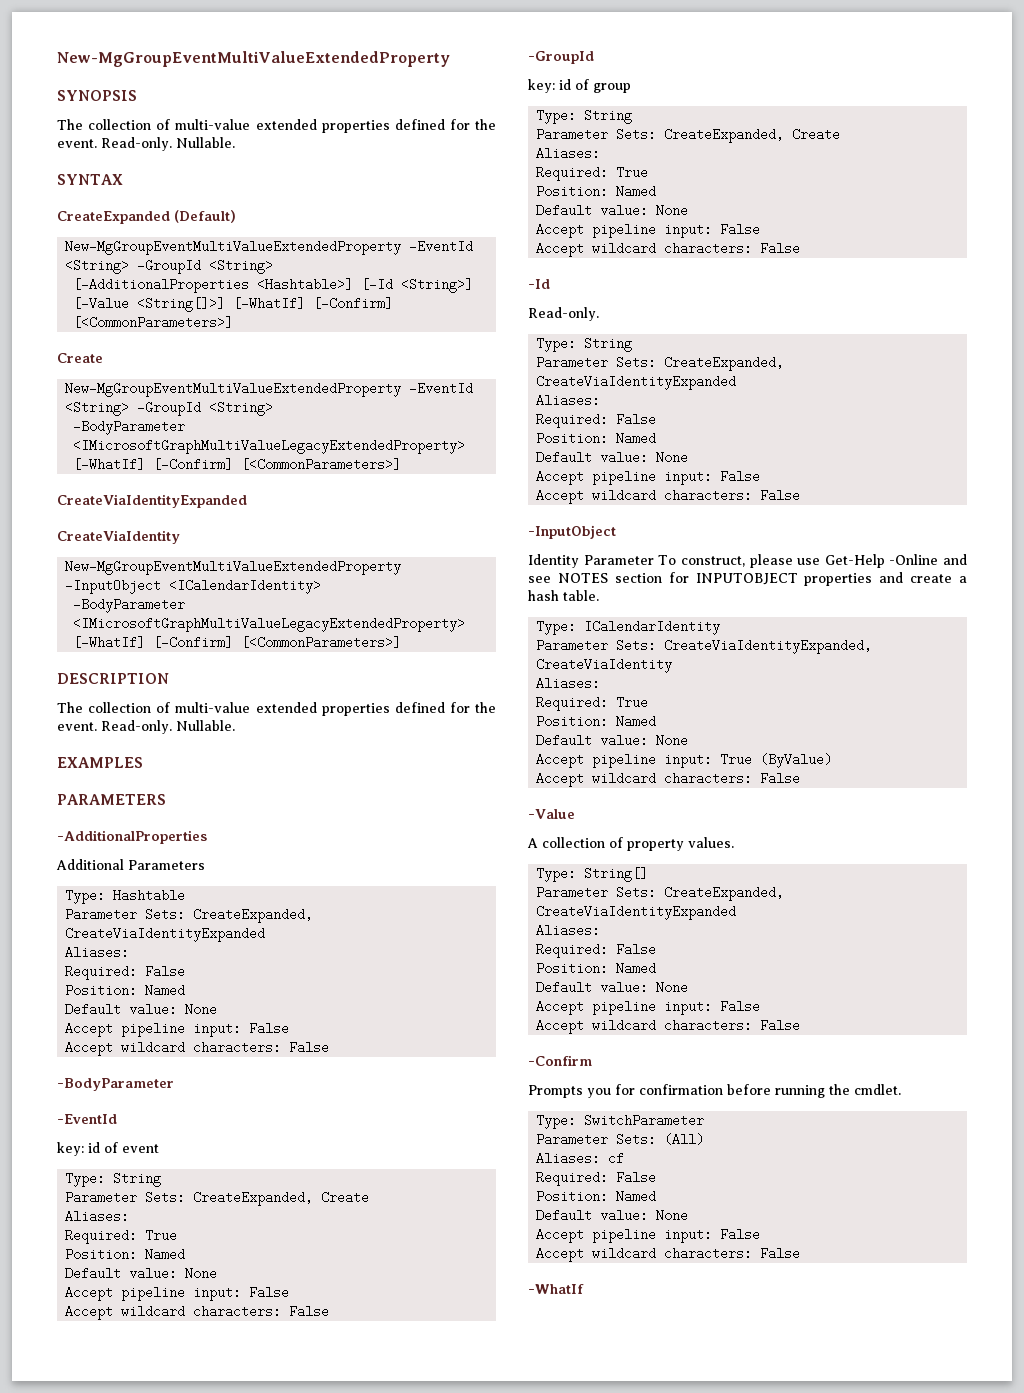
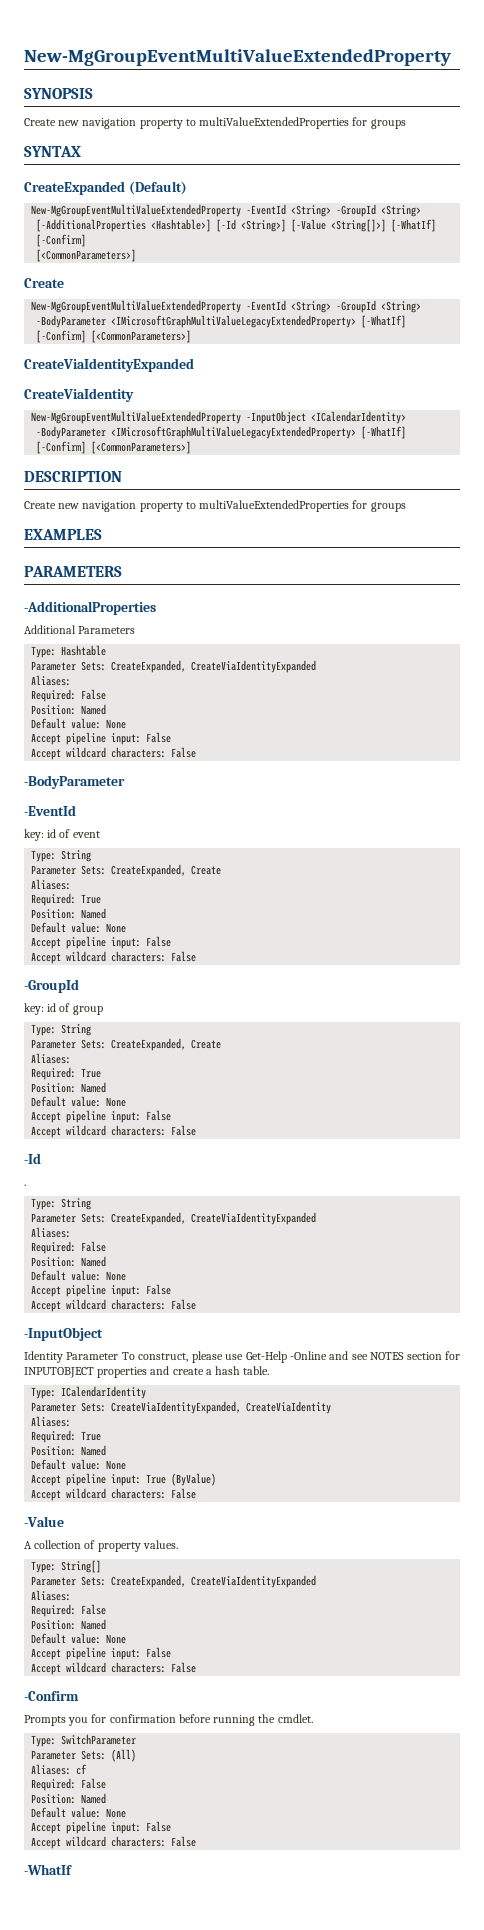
[57,119,496,133] [57,137,235,151] The collection of multi-value extended properties defined for the event. Read-only. Nullable. -> [24,117,406,129] Create new navigation property to multiValueExtendedProperties for groups
[57,702,496,716] [57,720,235,734] The collection of multi-value extended properties defined for the event. Read-only. Nullable. -> [24,500,406,512] Create new navigation property to multiValueExtendedProperties for groups
[528,307,599,321] Read-only. -> [24,1184,26,1186] .

